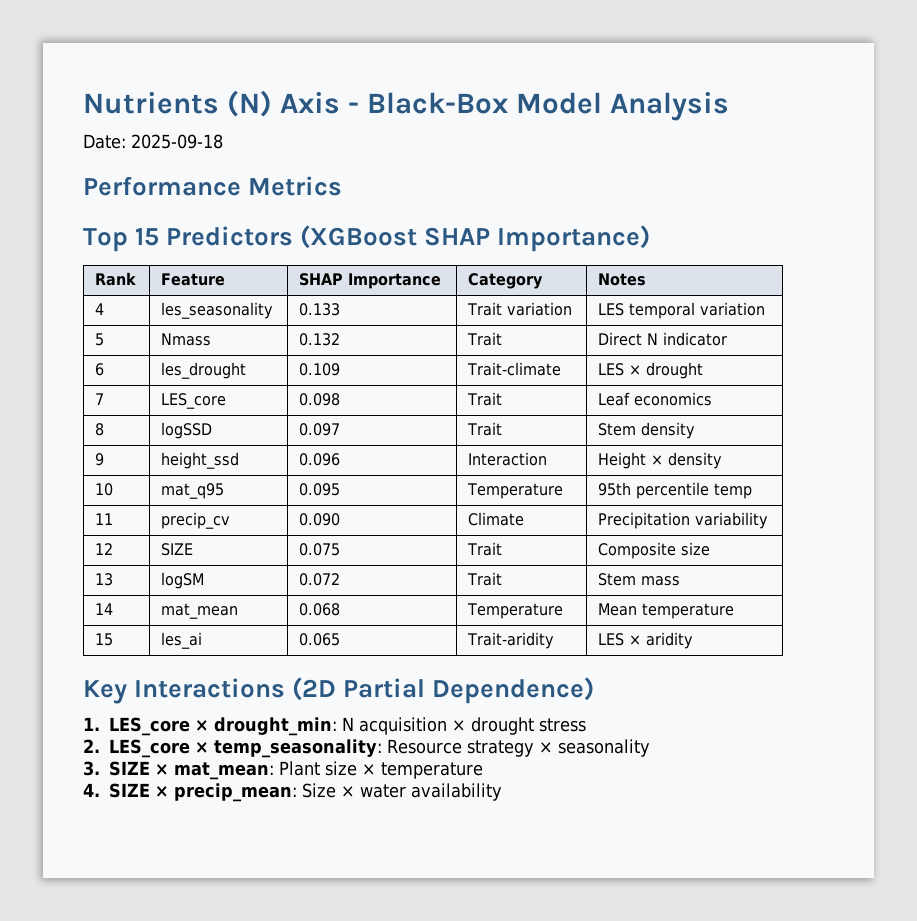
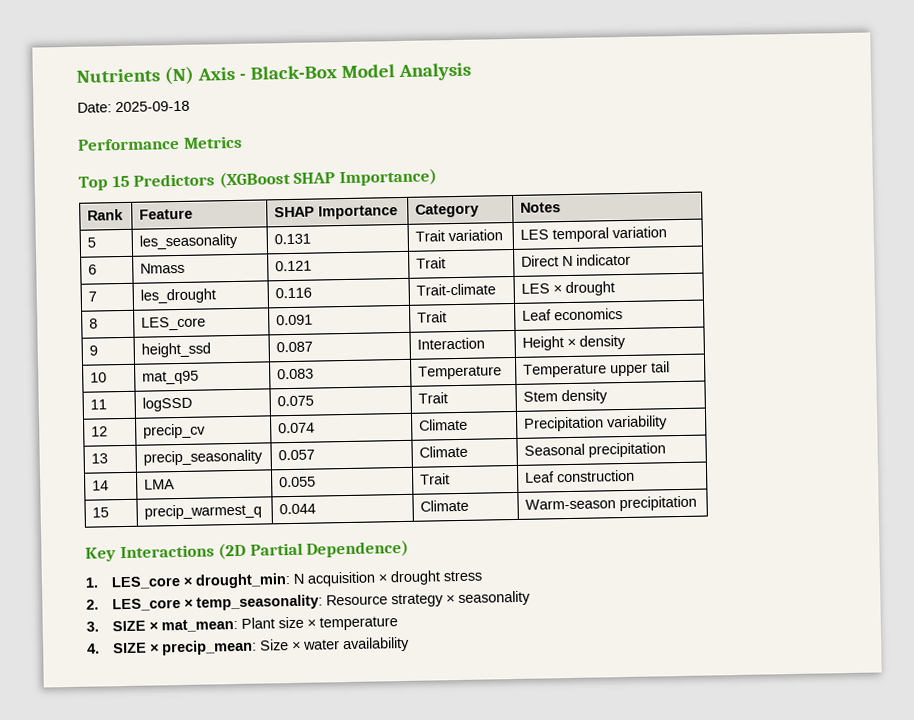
[95,303,105,315] 4 -> [87,237,97,248] 5
[299,303,341,316] 0.133 -> [274,233,312,245] 0.131
[95,333,105,346] 5 -> [88,264,98,275] 6
[299,333,341,346] 0.132 -> [275,260,313,272] 0.121
[95,363,105,376] 6 -> [88,291,98,302] 7
[299,363,341,376] 0.109 -> [275,287,313,299] 0.116
[95,393,105,405] 7 -> [89,318,99,329] 8
[299,393,341,406] 0.098 -> [276,314,314,326] 0.091
[95,423,105,436] [161,422,213,439] [299,423,341,436] [467,422,503,436] [598,422,696,439] // 8 | logSSD | 0.097 | Trait | Stem density -> (624, 314) none
[299,453,341,466] 0.096 -> [276,341,314,353] 0.087
[299,483,341,496] [467,483,564,499] [598,482,753,499] [95,513,114,525] 0.095 | Temperature | 95th percentile temp // 11 -> [277,368,315,380] [418,365,503,380] [523,361,671,378] [90,399,108,410] [142,396,193,412] [277,395,315,407] [418,392,449,404] [523,389,609,405] [91,426,109,437] 0.083 | Temperature | Temperature upper tail // 11 | logSSD | 0.075 | Trait | Stem density // 12
[299,513,341,526] 0.090 -> [278,422,316,434] 0.074
[95,543,114,555] [161,543,194,556] [299,543,341,556] [467,542,503,556] [598,542,711,559] [95,573,114,586] [161,572,205,589] [299,573,341,586] [467,572,503,586] [598,573,681,586] [95,603,114,615] [161,603,239,619] [299,603,341,616] [467,603,564,619] [598,603,735,619] [95,633,114,646] [161,632,203,649] [299,633,341,646] [467,632,555,649] [598,632,694,649] 12 | SIZE | 0.075 | Trait | Composite size // 13 | logSM | 0.072 | Trait | Stem mass // 14 | mat_mean | 0.068 | Temperature | Mean temperature // 15 | les_ai | 0.065 | Trait-aridity | LES × aridity -> [91,453,109,464] [143,449,264,466] [278,449,316,461] [419,445,469,458] [524,442,667,458] [92,480,110,491] [144,479,176,490] [279,476,317,488] [420,473,451,485] [525,469,636,483] [92,507,110,518] [144,503,263,520] [279,503,317,515] [420,499,470,512] [525,495,698,512] 13 | precip_seasonality | 0.057 | Climate | Seasonal precipitation // 14 | LMA | 0.055 | Trait | Leaf construction // 15 | precip_warmest_q | 0.044 | Climate | Warm-season precipitation

